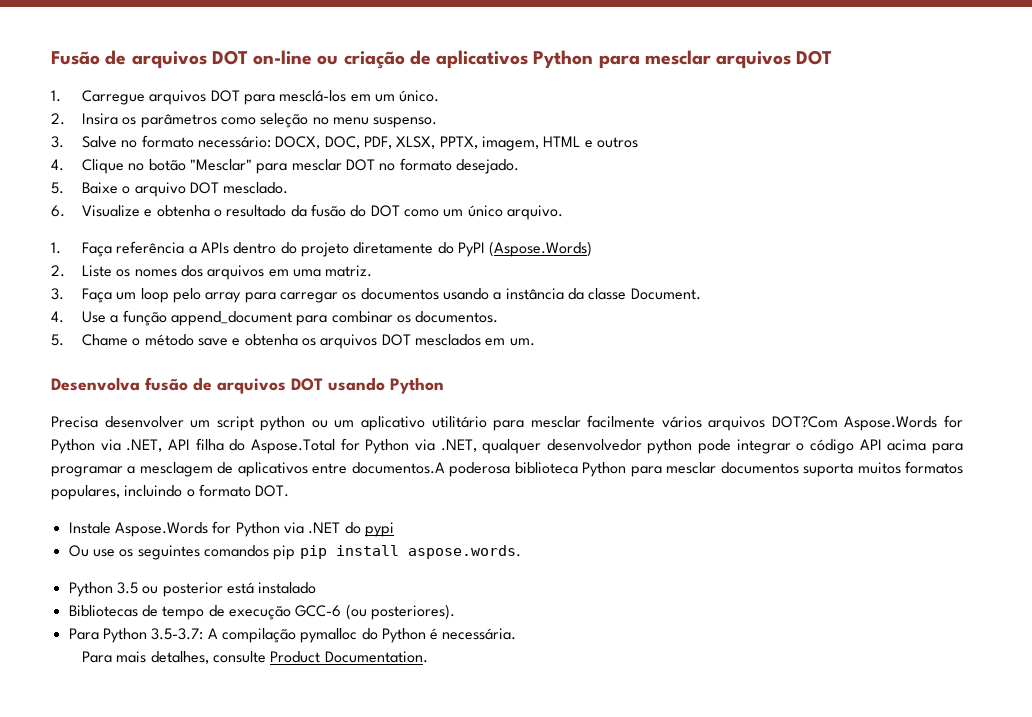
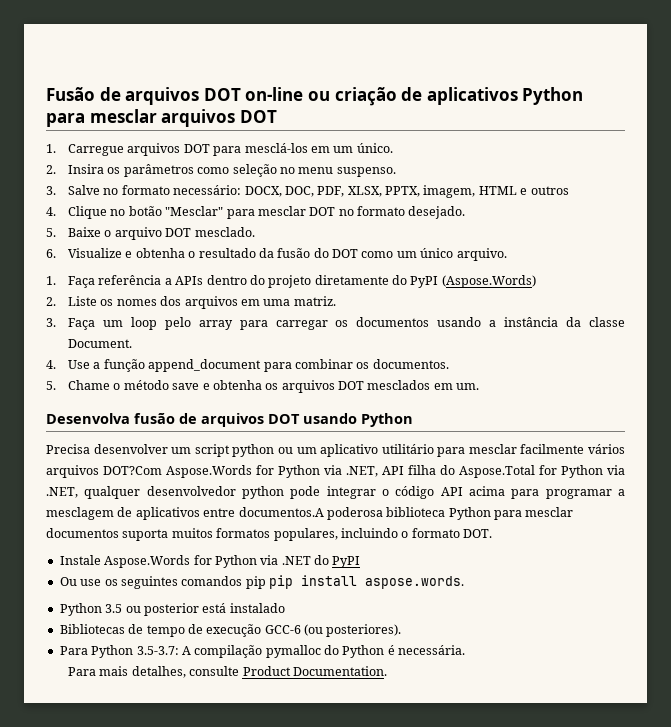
[364,522,394,537] pypi -> [332,556,361,568] PyPI

